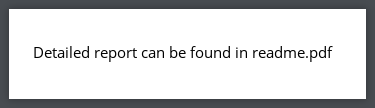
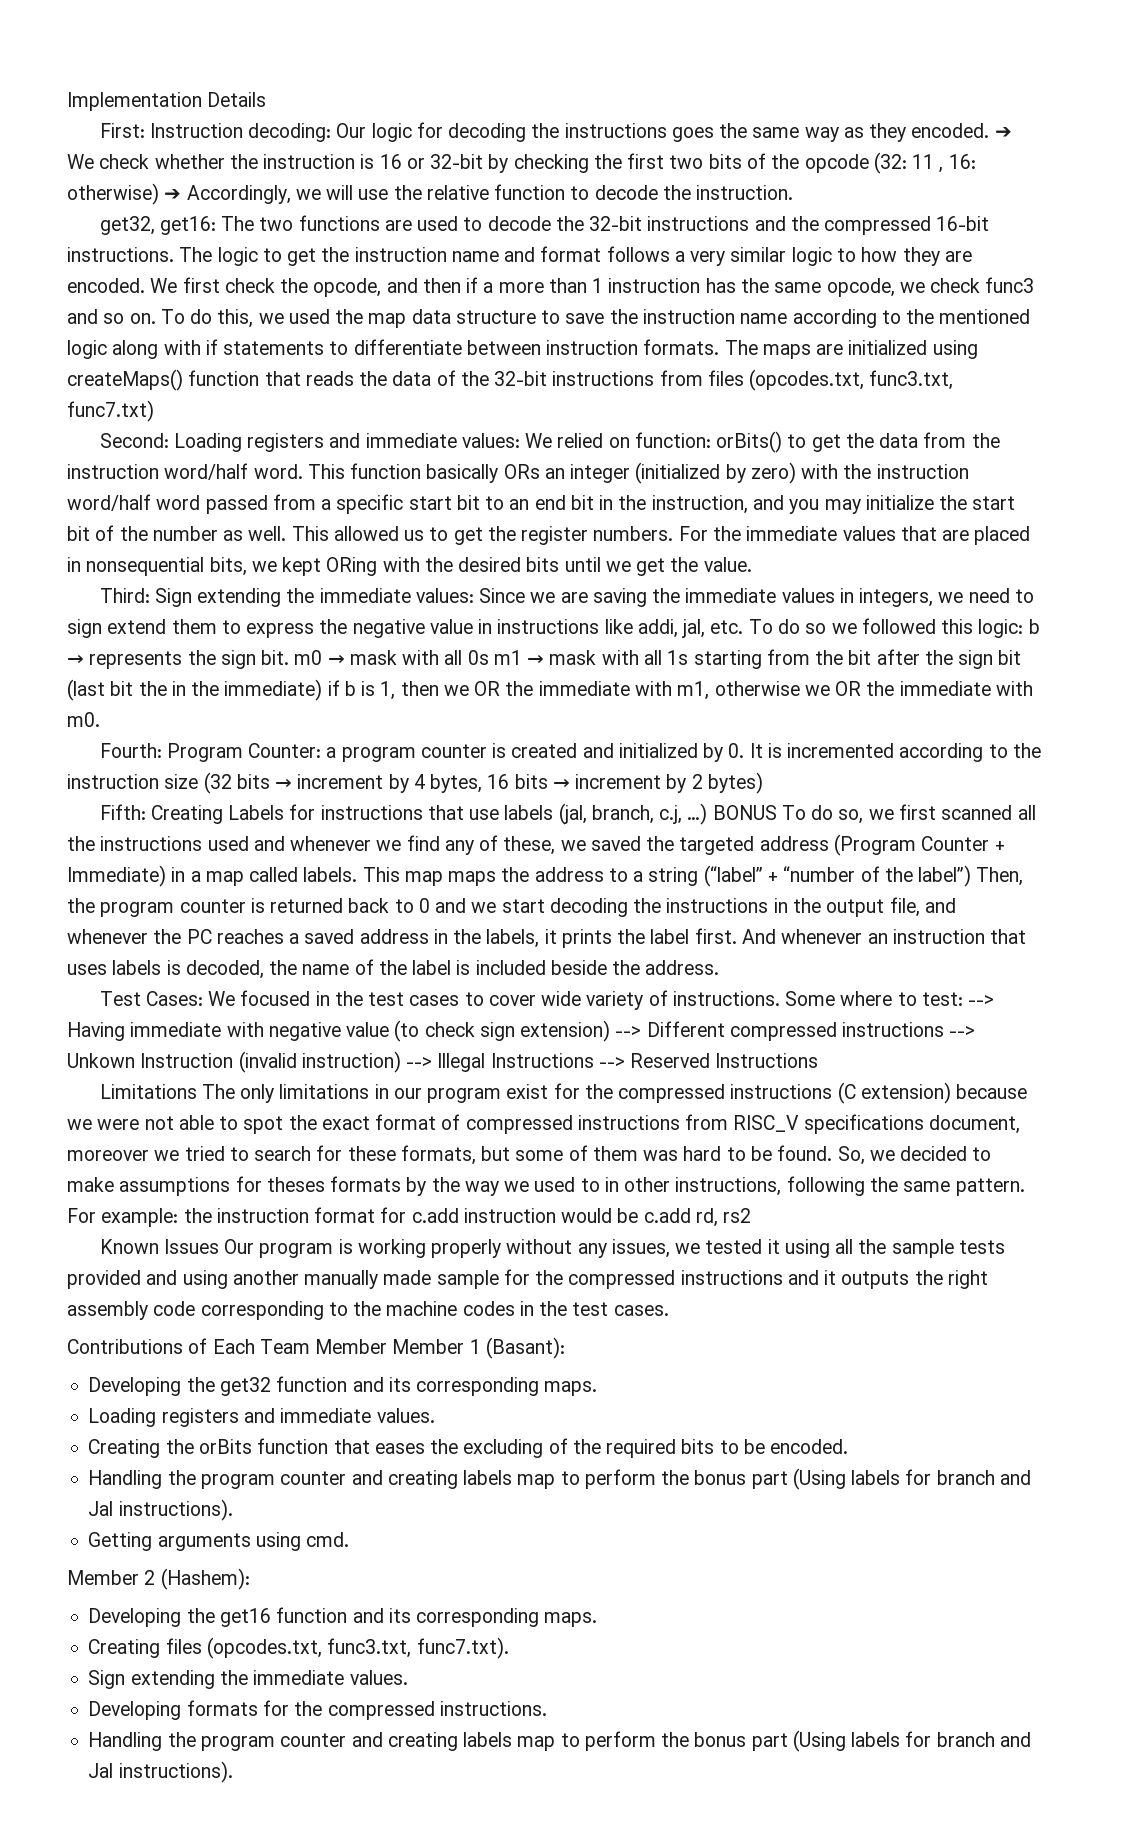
[33,46,334,62] Detailed report can be found in readme.pdf -> [67,92,267,111] [99,122,1012,142] [67,152,976,174] [67,183,794,205] [99,215,990,235] [67,246,972,266] [67,277,1035,297] [67,309,1031,328] [67,339,978,359] [67,369,954,391] [67,400,154,422] [99,431,1000,453] [67,462,969,484] [67,494,1016,514] [67,525,1031,545] [67,557,752,576] [99,588,1035,607] [67,618,1040,638] [67,649,1022,669] [67,679,1033,701] [67,712,100,727] [99,743,1042,762] [67,772,763,794] [99,803,1036,825] [67,834,1005,856] [67,865,1024,887] [67,897,956,917] [67,928,1027,948] [67,959,720,979] [99,990,995,1010] [67,1020,976,1042] [67,1051,819,1073] [99,1082,1028,1104] [67,1114,1020,1134] [67,1145,992,1165] [67,1176,1025,1196] [67,1207,752,1227] [99,1239,1006,1258] [67,1269,988,1289] [67,1301,669,1320] [67,1337,565,1359] [88,1376,598,1396] [88,1408,435,1427] [88,1438,849,1458] [88,1468,1031,1490] [88,1499,233,1521] [88,1532,350,1551] [67,1568,250,1590] [88,1607,598,1627] [88,1637,509,1659] [88,1670,408,1689] [88,1700,547,1720] [88,1730,1031,1752] [88,1761,233,1783] Implementation Details // First: Instruction decoding: Our logic for decoding the instructions goes the same way as they encoded. ➔ We check whether the instruction is 16 or 32-bit by checking the first two bits of the opcode (32: 11 , 16: otherwise) ➔ Accordingly, we will use the relative function to decode the instruction. // get32, get16: The two functions are used to decode the 32-bit instructions and the compressed 16-bit instructions. The logic to get the instruction name and format follows a very similar logic to how they are encoded. We first check the opcode, and then if a more than 1 instruction has the same opcode, we check func3 and so on. To do this, we used the map data structure to save the instruction name according to the mentioned logic along with if statements to differentiate between instruction formats. The maps are initialized using createMaps() function that reads the data of the 32-bit instructions from files (opcodes.txt, func3.txt, func7.txt) // Second: Loading registers and immediate values: We relied on function: orBits() to get the data from the instruction word/half word. This function basically ORs an integer (initialized by zero) with the instruction word/half word passed from a specific start bit to an end bit in the instruction, and you may initialize the start bit of the number as well. This allowed us to get the register numbers. For the immediate values that are placed in nonsequential bits, we kept ORing with the desired bits until we get the value. // Third: Sign extending the immediate values: Since we are saving the immediate values in integers, we need to sign extend them to express the negative value in instructions like addi, jal, etc. To do so we followed this logic: b → represents the sign bit. m0 → mask with all 0s m1 → mask with all 1s starting from the bit after the sign bit (last bit the in the immediate) if b is 1, then we OR the immediate with m1, otherwise we OR the immediate with m0. // Fourth: Program Counter: a program counter is created and initialized by 0. It is incremented according to the instruction size (32 bits → increment by 4 bytes, 16 bits → increment by 2 bytes) // Fifth: Creating Labels for instructions that use labels (jal, branch, c.j, …) BONUS To do so, we first scanned all the instructions used and whenever we find any of these, we saved the targeted address (Program Counter + Immediate) in a map called labels. This map maps the address to a string (“label” + “number of the label”) Then, the program counter is returned back to 0 and we start decoding the instructions in the output file, and whenever the PC reaches a saved address in the labels, it prints the label first. And whenever an instruction that uses labels is decoded, the name of the label is included beside the address. // Test Cases: We focused in the test cases to cover wide variety of instructions. Some where to test: --> Having immediate with negative value (to check sign extension) --> Different compressed instructions --> Unkown Instruction (invalid instruction) --> Illegal Instructions --> Reserved Instructions // Limitations The only limitations in our program exist for the compressed instructions (C extension) because we were not able to spot the exact format of compressed instructions from RISC_V specifications document, moreover we tried to search for these formats, but some of them was hard to be found. So, we decided to make assumptions for theses formats by the way we used to in other instructions, following the same pattern. For example: the instruction format for c.add instruction would be c.add rd, rs2 // Known Issues Our program is working properly without any issues, we tested it using all the sample tests provided and using another manually made sample for the compressed instructions and it outputs the right assembly code corresponding to the machine codes in the test cases. // Contributions of Each Team Member Member 1 (Basant): // Developing the get32 function and its corresponding maps. // Loading registers and immediate values. // Creating the orBits function that eases the excluding of the required bits to be encoded. // Handling the program counter and creating labels map to perform the bonus part (Using labels for branch and Jal instructions). // Getting arguments using cmd. // Member 2 (Hashem): // Developing the get16 function and its corresponding maps. // Creating files (opcodes.txt, func3.txt, func7.txt). // Sign extending the immediate values. // Developing formats for the compressed instructions. // Handling the program counter and creating labels map to perform the bonus part (Using labels for branch and Jal instructions).

